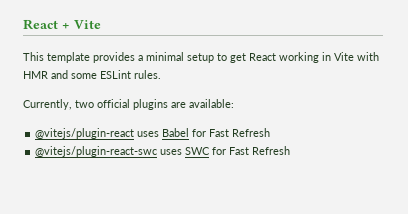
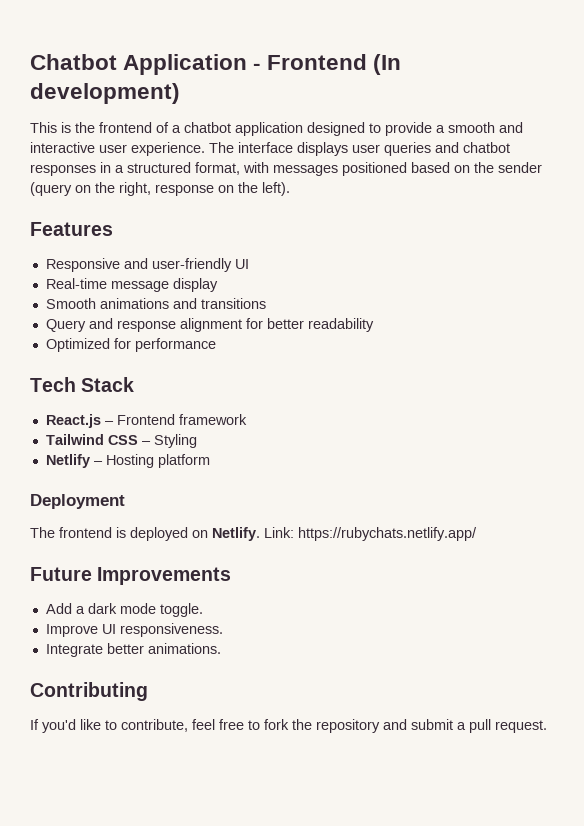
[23,19,101,30] [23,52,379,63] [23,70,161,79] [23,99,234,110] [35,128,271,139] [35,146,291,157] React + Vite // This template provides a minimal setup to get React working in Vite with HMR and some ESLint rules. // Currently, two official plugins are available: // @vitejs/plugin-react uses Babel for Fast Refresh // @vitejs/plugin-react-swc uses SWC for Fast Refresh -> [30,54,402,75] [30,83,180,104] [30,122,523,136] [30,142,510,156] [30,162,542,176] [30,182,290,196] [30,222,113,236] [45,258,249,272] [45,278,218,292] [45,298,266,309] [45,318,374,332] [45,338,216,352] [30,377,135,392] [45,414,247,428] [45,434,197,448] [45,454,210,468] [30,494,125,509] [30,527,477,541] [30,567,232,585] [45,603,203,617] [45,623,223,637] [45,643,221,657] [30,682,148,701] [30,719,547,733] Chatbot Application - Frontend (In development) // This is the frontend of a chatbot application designed to provide a smooth and interactive user experience. The interface displays user queries and chatbot responses in a structured format, with messages positioned based on the sender (query on the right, response on the left). // Features // Responsive and user-friendly UI // Real-time message display // Smooth animations and transitions // Query and response alignment for better readability // Optimized for performance // Tech Stack // React.js – Frontend framework // Tailwind CSS – Styling // Netlify – Hosting platform // Deployment // The frontend is deployed on Netlify. Link: https://rubychats.netlify.app/ // Future Improvements // Add a dark mode toggle. // Improve UI responsiveness. // Integrate better animations. // Contributing // If you'd like to contribute, feel free to fork the repository and submit a pull request.

